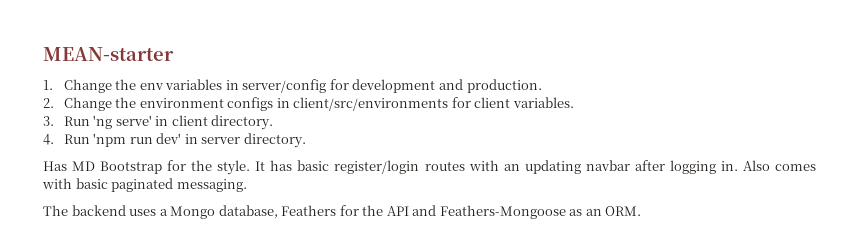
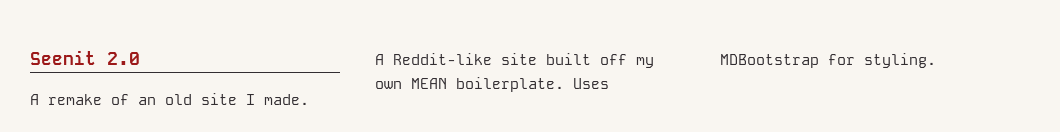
[43,47,174,61] [43,79,542,93] [43,97,574,111] [43,115,274,130] [43,133,306,148] [43,160,816,175] [42,178,247,192] [43,205,642,219] MEAN-starter // 1. Change the env variables in server/config for development and production. // 2. Change the environment configs in client/src/environments for client variables. // 3. Run 'ng serve' in client directory. // 4. Run 'npm run dev' in server directory. // Has MD Bootstrap for the style. It has basic register/login routes with an updating navbar after logging in. Also comes with basic paginated messaging. // The backend uses a Mongo database, Feathers for the API and Feathers-Mongoose as an ORM. -> [30,50,140,65] [30,93,309,105] [375,53,654,68] [375,77,609,92] [720,53,936,68] Seenit 2.0 // A remake of an old site I made. // A Reddit-like site built off my own MEAN boilerplate. Uses MDBootstrap for styling.

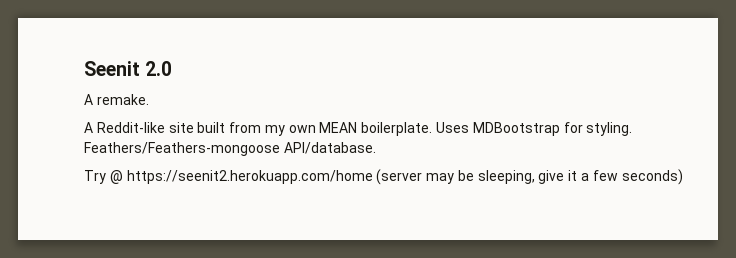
[48,93,309,105] remake of an old site I made. -> [96,94,149,105] remake.
[600,54,627,65] off -> [229,122,262,133] from
(936, 60) none -> [84,142,376,156] [84,169,683,185] Feathers/Feathers-mongoose API/database. // Try @ https://seenit2.herokuapp.com/home (server may be sleeping, give it a few seconds)

